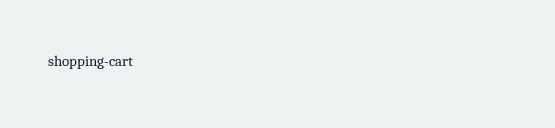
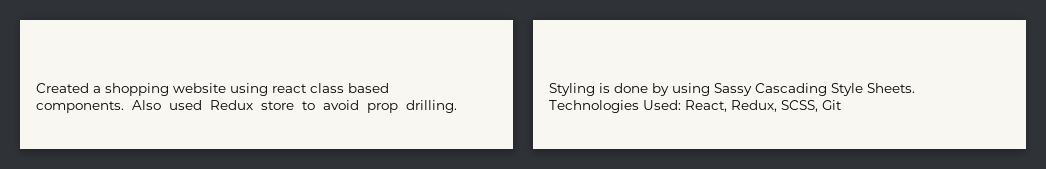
[48,55,133,69] shopping-cart -> [36,83,389,96] [36,100,457,113] [549,83,915,96] [549,100,842,113] Created a shopping website using react class based components. Also used Redux store to avoid prop drilling. Styling is done by using Sassy Cascading Style Sheets. Technologies Used: React, Redux, SCSS, Git

